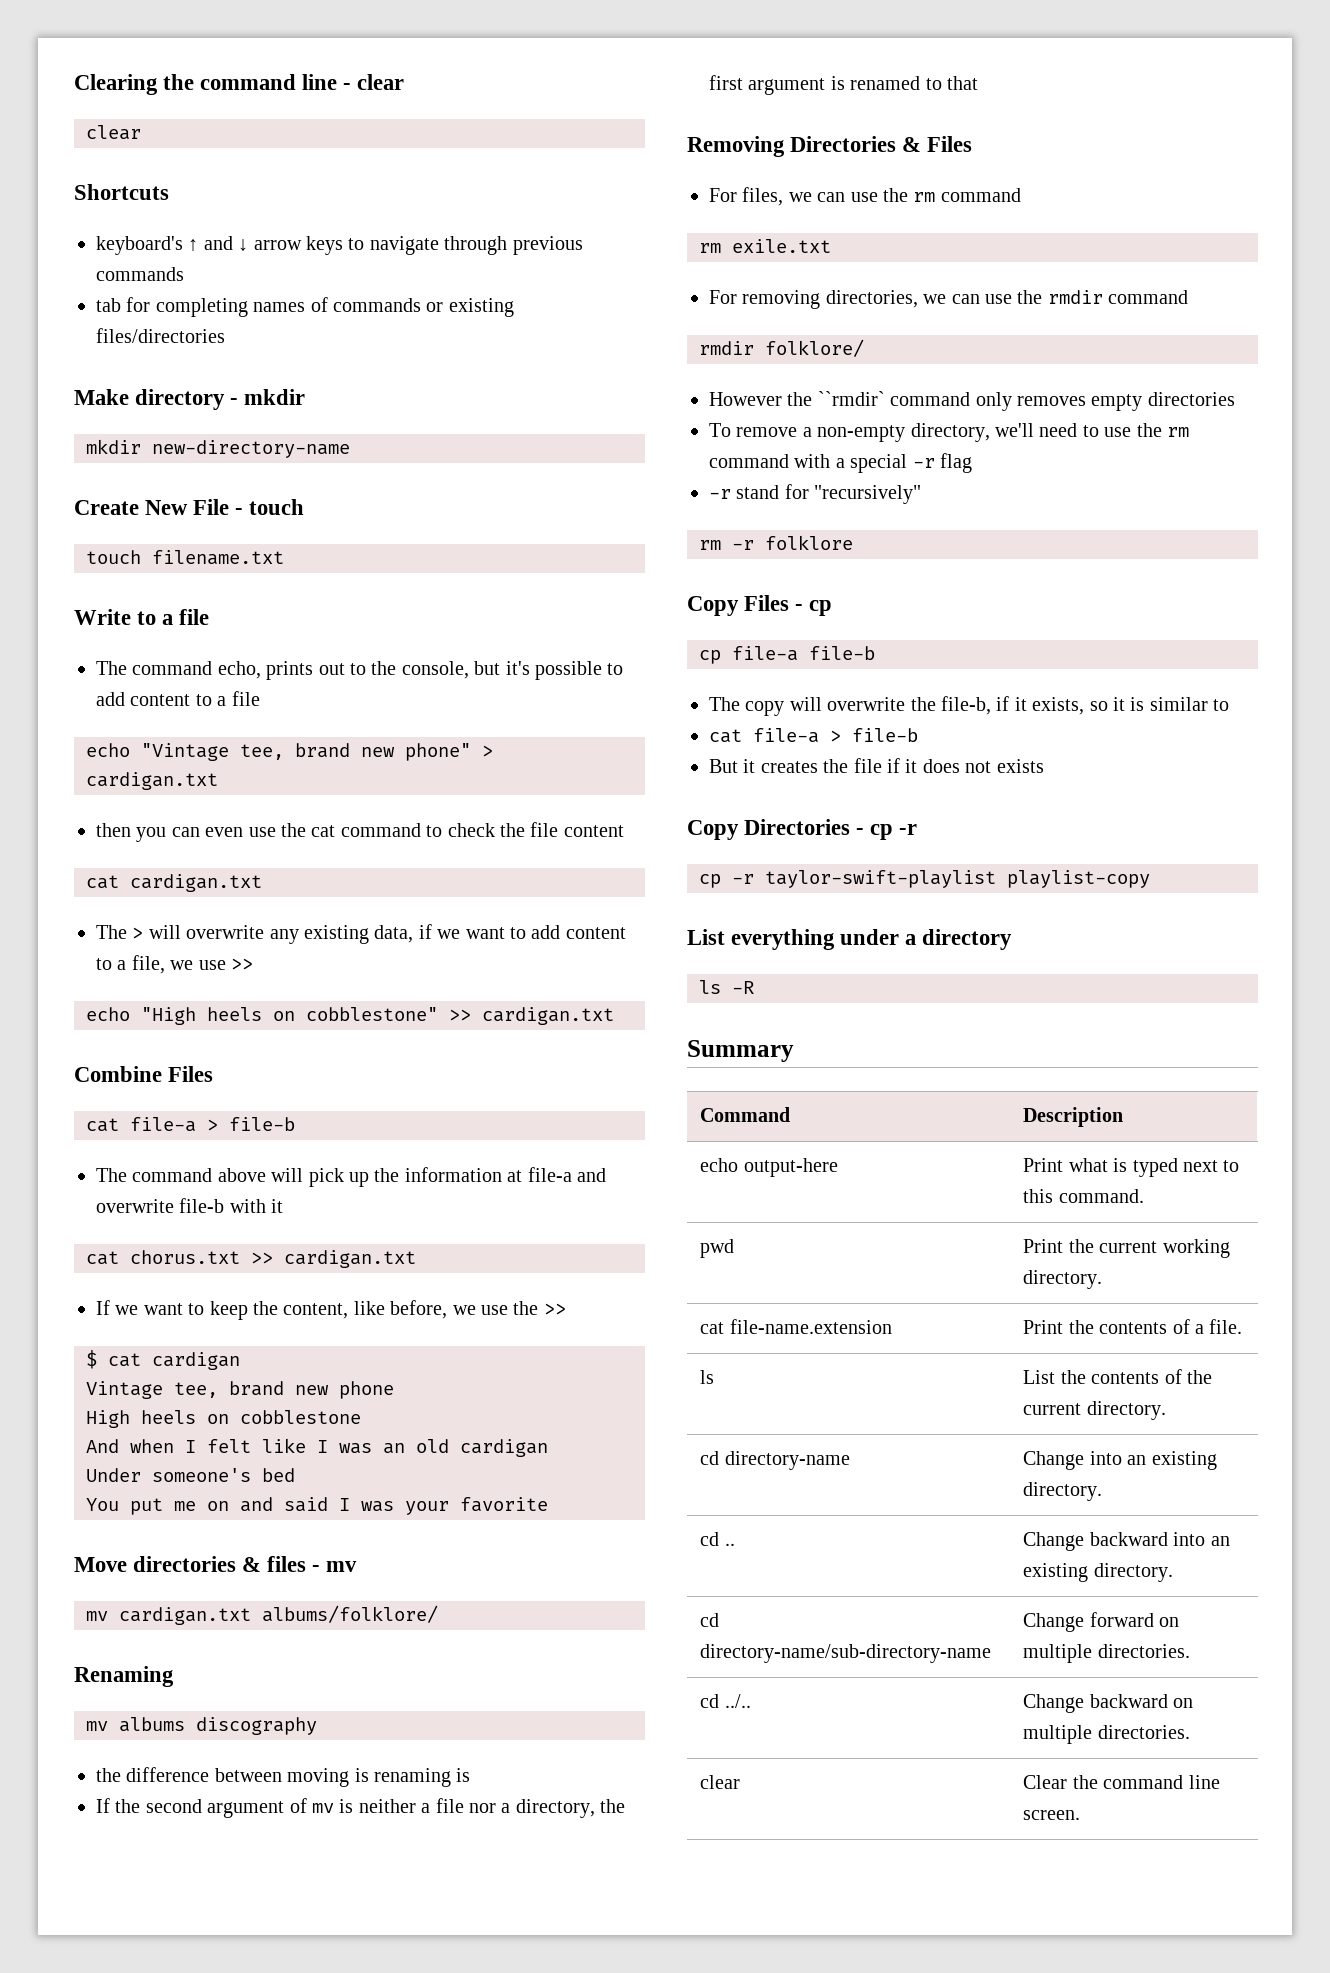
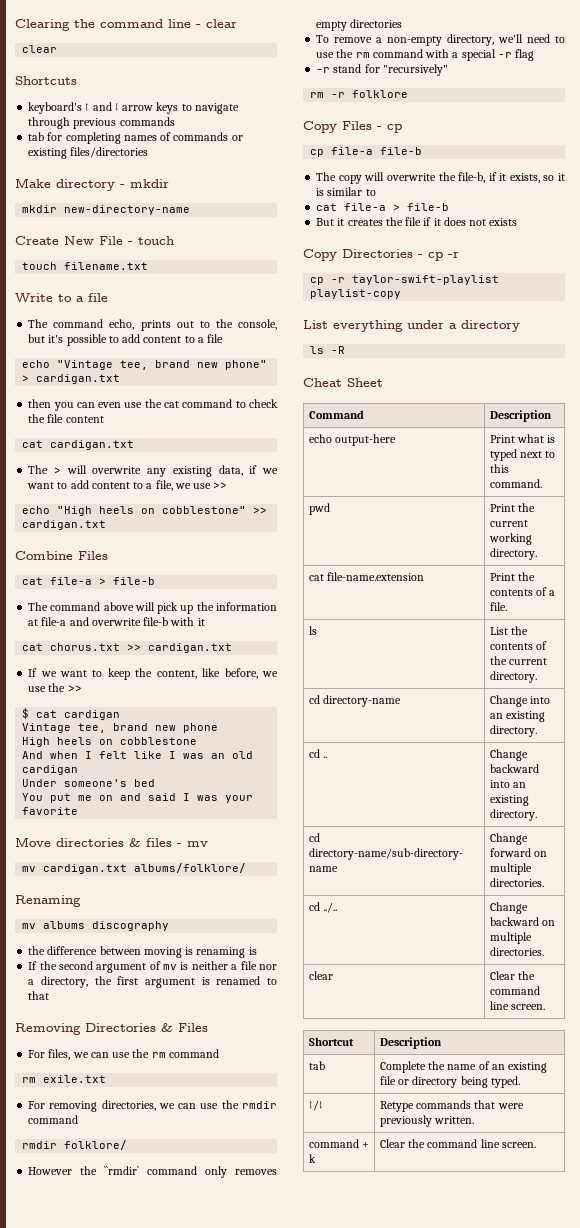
[687,1040,794,1062] Summary -> [303,378,383,387] Cheat Sheet
(1081, 1815) none -> [308,1037,354,1046] [379,1037,442,1049] [308,1061,325,1070] [379,1061,548,1073] [379,1076,520,1088] [308,1100,323,1111] [379,1100,524,1112] [379,1115,475,1127] [308,1139,370,1148] [308,1154,316,1163] [379,1139,536,1148] // Shortcut | Description // tab | Complete the name of an existing file or directory being typed. // ↑/↓ | Retype commands that were previously written. // command + k | Clear the command line screen.

